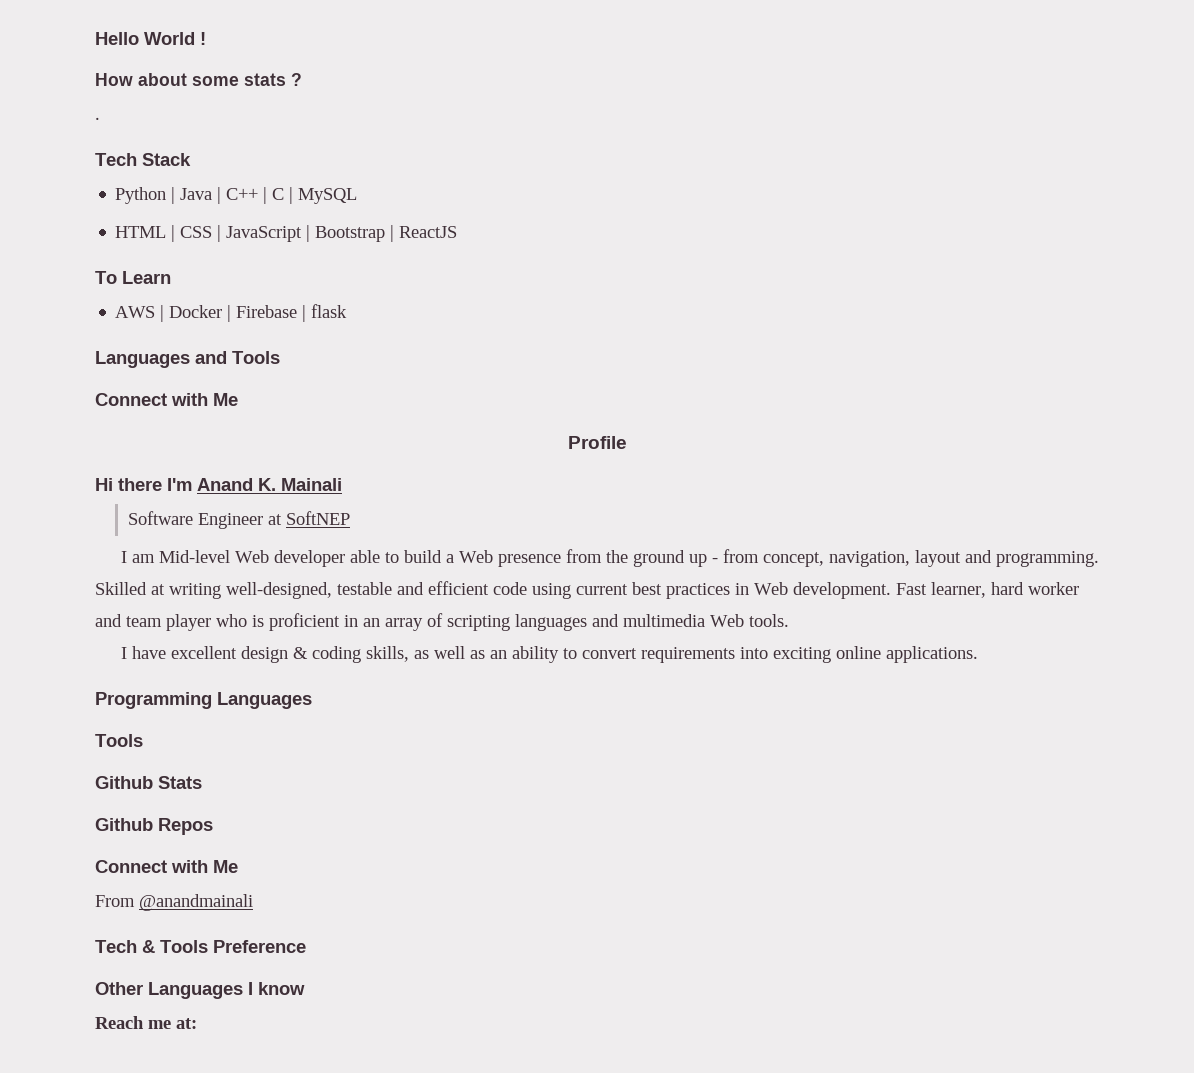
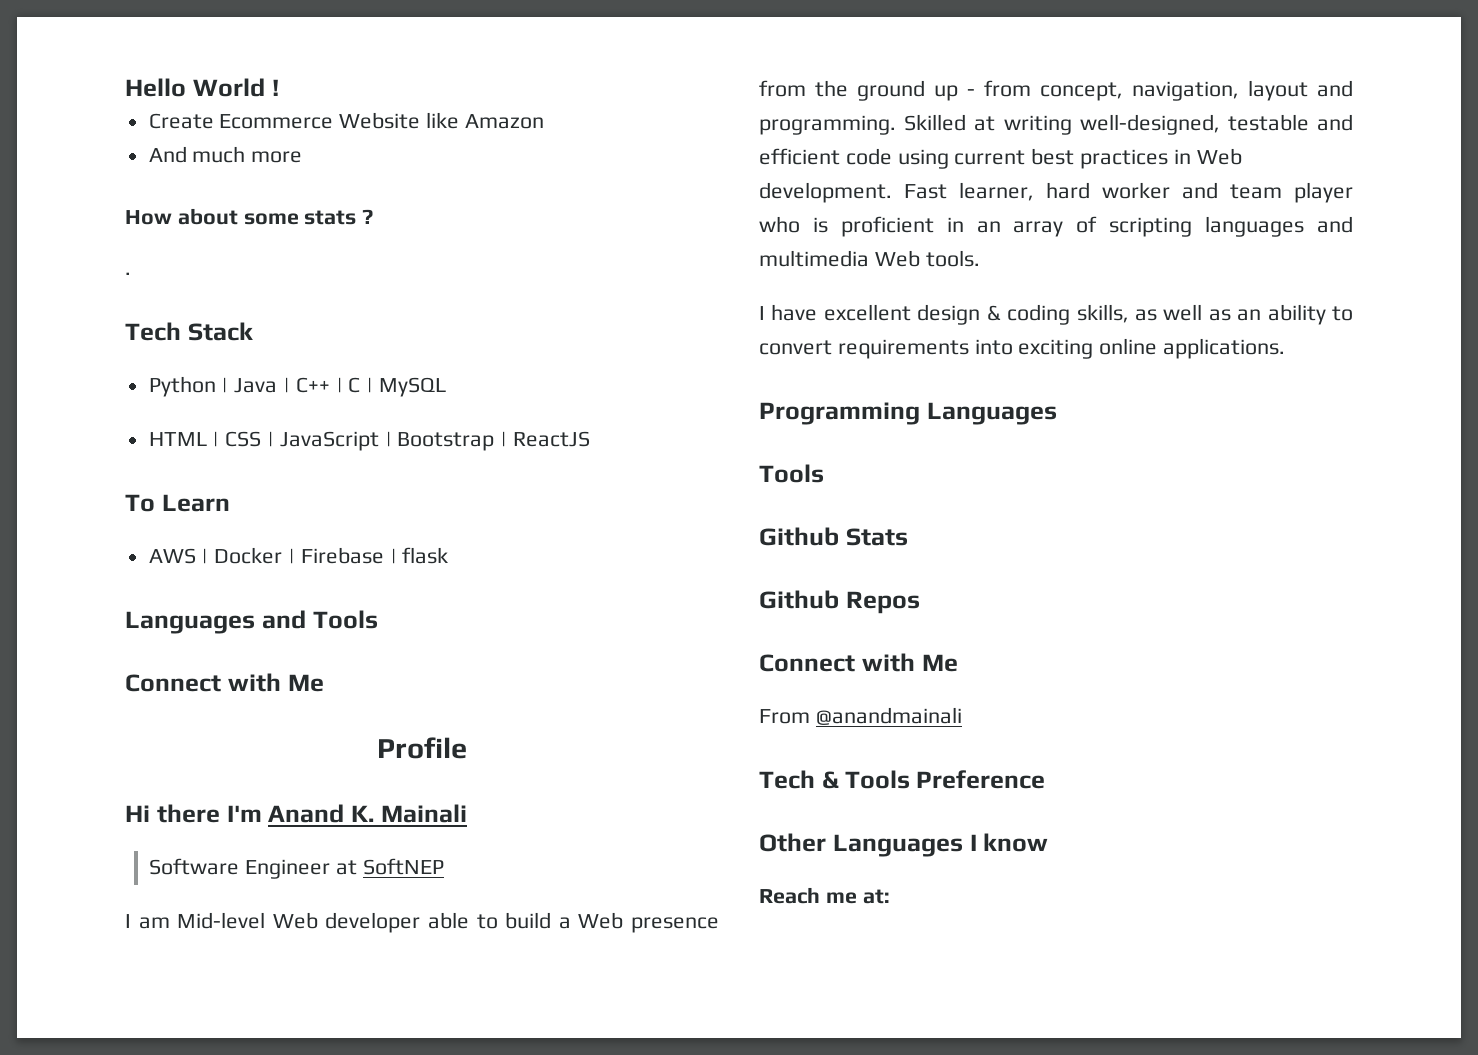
(206, 38) none -> [148,112,544,129] [148,146,303,163] // Create Ecommerce Website like Amazon // And much more

